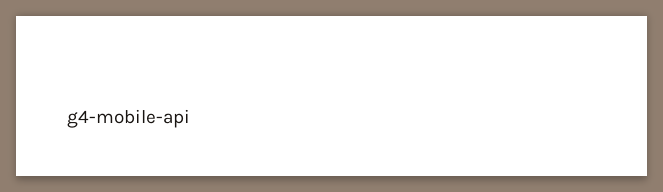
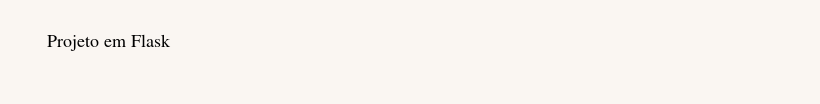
[67,109,190,128] g4-mobile-api -> [47,34,171,51] Projeto em Flask

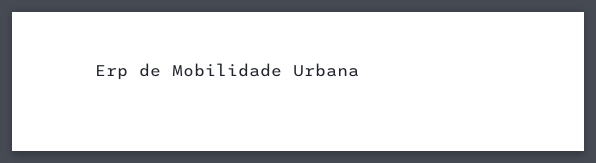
[47,34,171,51] Projeto em Flask -> [95,63,359,80] Erp de Mobilidade Urbana

